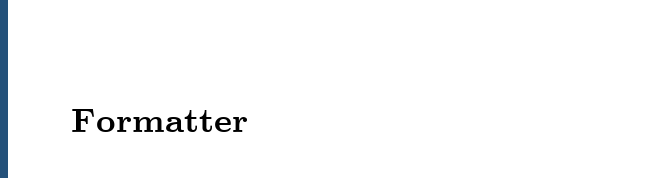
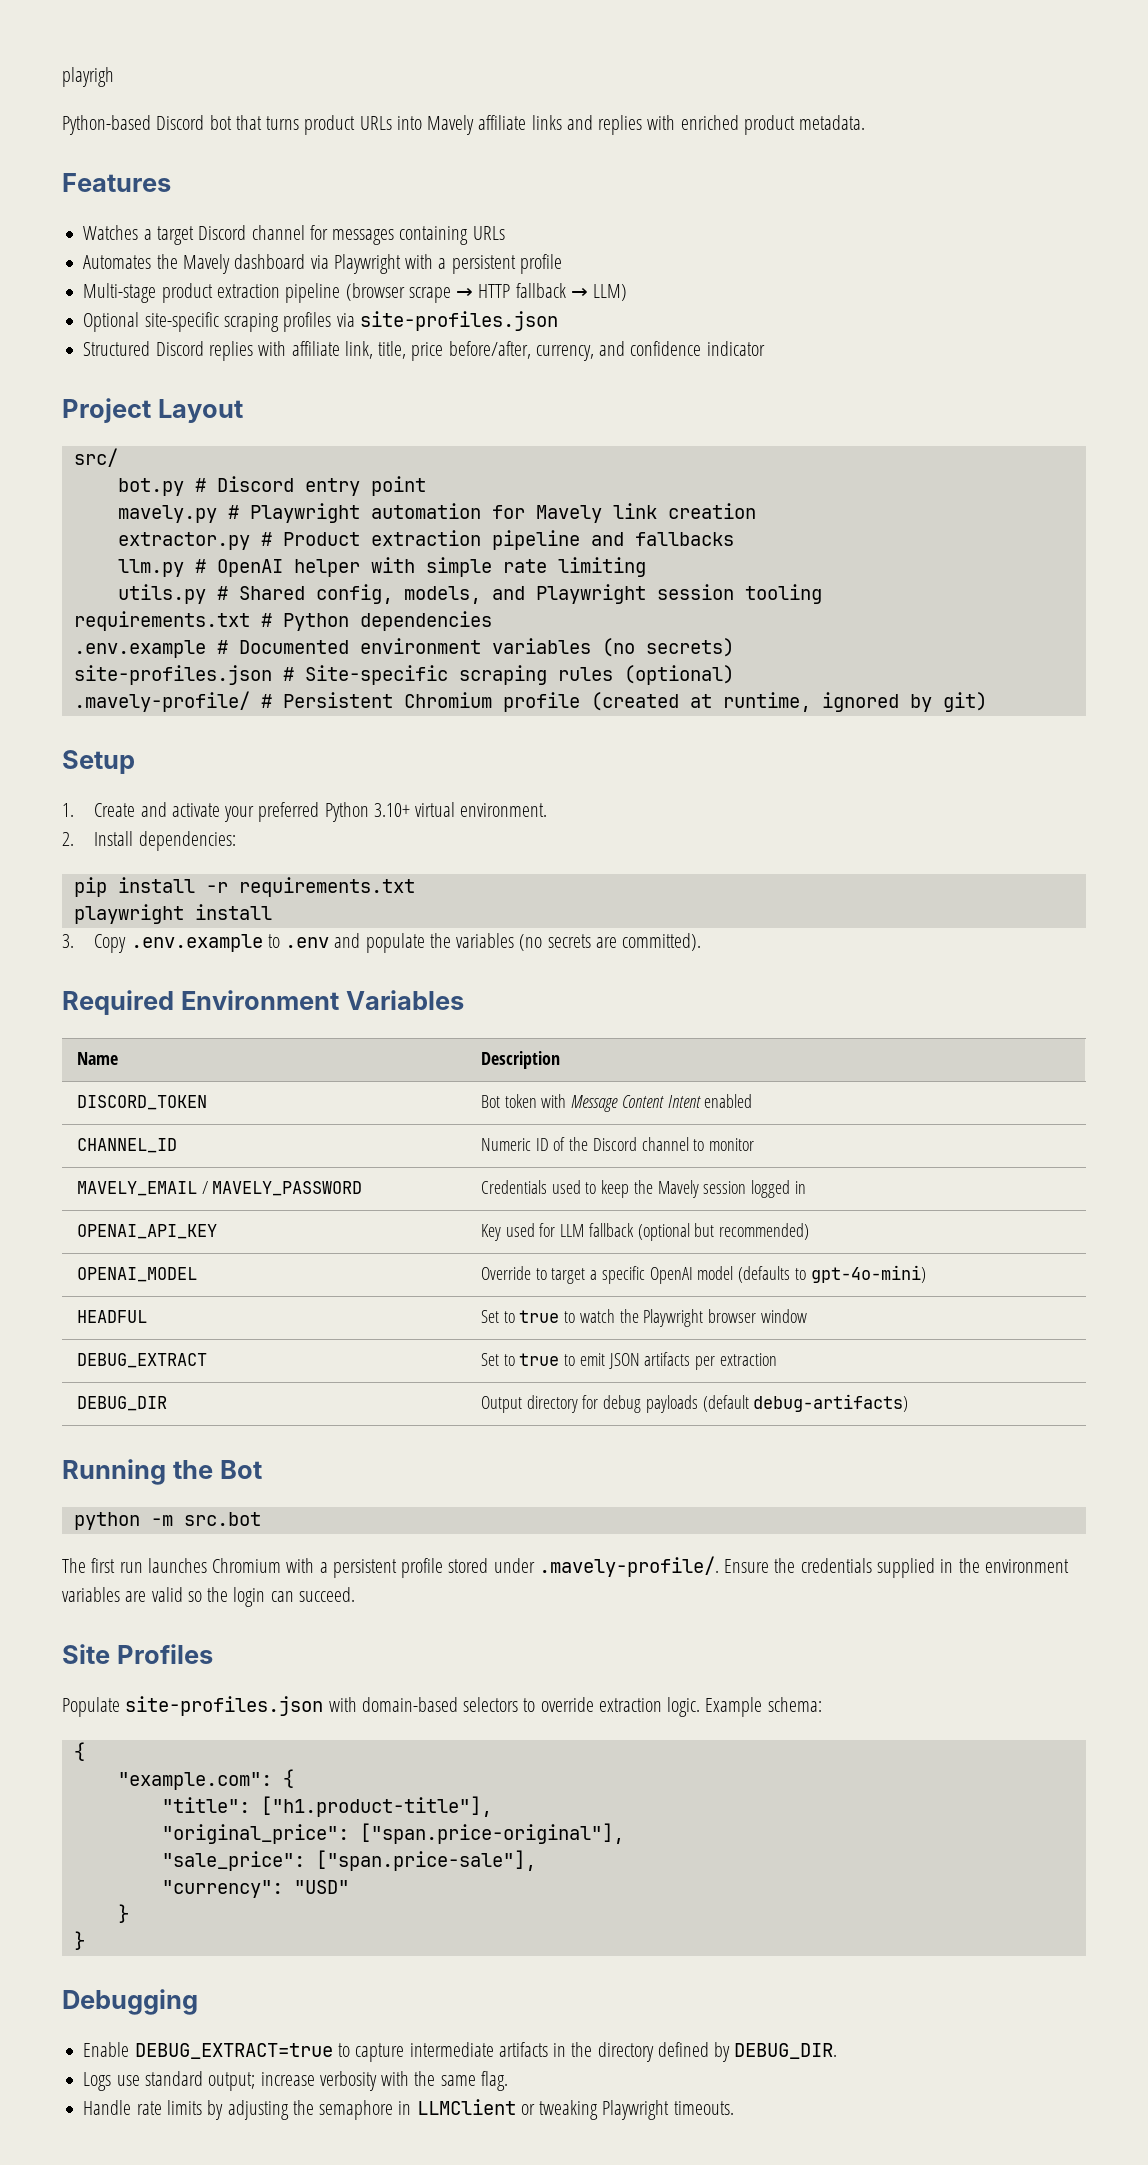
[71,109,248,132] Formatter -> [62,67,114,87] [62,115,866,135] [62,173,171,192] [83,225,505,245] [83,254,562,274] [83,283,628,303] [83,311,558,332] [83,341,765,361] [62,398,243,423] [73,448,118,467] [117,476,426,496] [117,503,756,523] [117,530,734,550] [117,557,646,577] [117,584,822,604] [73,611,492,631] [73,638,734,658] [73,665,734,685] [73,691,987,712] [62,750,135,774] [62,802,548,822] [62,831,236,851] [73,877,415,897] [73,904,272,924] [62,933,702,953] [62,990,464,1015] [77,1052,119,1065] [481,1051,561,1069] [77,1095,208,1110] [481,1094,753,1112] [77,1138,178,1153] [481,1137,755,1151] [77,1181,363,1196] [481,1180,806,1198] [77,1224,218,1239] [481,1223,810,1241] [77,1267,198,1282] [481,1265,926,1284] [77,1310,148,1323] [481,1309,807,1327] [77,1353,208,1368] [481,1352,777,1370] [77,1396,168,1411] [481,1394,909,1413] [62,1459,262,1485] [73,1512,261,1530] [62,1556,1069,1578] [62,1587,355,1607] [62,1644,213,1664] [62,1696,822,1717] [73,1742,85,1761] [117,1769,294,1790] [161,1796,492,1817] [161,1823,624,1844] [161,1850,536,1871] [161,1880,349,1898] [117,1904,129,1923] [73,1931,85,1950] [62,1989,198,2015] [83,2042,838,2062] [83,2071,508,2091] [83,2099,734,2120] playrigh // Python-based Discord bot that turns product URLs into Mavely affiliate links and replies with enriched product metadata. // Features // Watches a target Discord channel for messages containing URLs // Automates the Mavely dashboard via Playwright with a persistent profile // Multi-stage product extraction pipeline (browser scrape → HTTP fallback → LLM) // Optional site-specific scraping profiles via site-profiles.json // Structured Discord replies with affiliate link, title, price before/after, currency, and confidence indicator // Project Layout // src/ // bot.py # Discord entry point // mavely.py # Playwright automation for Mavely link creation // extractor.py # Product extraction pipeline and fallbacks // llm.py # OpenAI helper with simple rate limiting // utils.py # Shared config, models, and Playwright session tooling // requirements.txt # Python dependencies // .env.example # Documented environment variables (no secrets) // site-profiles.json # Site-specific scraping rules (optional) // .mavely-profile/ # Persistent Chromium profile (created at runtime, ignored by git) // Setup // 1. Create and activate your preferred Python 3.10+ virtual environment. // 2. Install dependencies: // pip install -r requirements.txt // playwright install // 3. Copy .env.example to .env and populate the variables (no secrets are committed). // Required Environment Variables // Name | Description // DISCORD_TOKEN | Bot token with Message Content Intent enabled // CHANNEL_ID | Numeric ID of the Discord channel to monitor // MAVELY_EMAIL / MAVELY_PASSWORD | Credentials used to keep the Mavely session logged in // OPENAI_API_KEY | Key used for LLM fallback (optional but recommended) // OPENAI_MODEL | Override to target a specific OpenAI model (defaults to gpt-4o-mini) // HEADFUL | Set to true to watch the Playwright browser window // DEBUG_EXTRACT | Set to true to emit JSON artifacts per extraction // DEBUG_DIR | Output directory for debug payloads (default debug-artifacts) // Running the Bot // python -m src.bot // The first run launches Chromium with a persistent profile stored under .mavely-profile/. Ensure the credentials supplied in the environment variables are valid so the login can succeed. // Site Profiles // Populate site-profiles.json with domain-based selectors to override extraction logic. Example schema: // { // "example.com": { // "title": ["h1.product-title"], // "original_price": ["span.price-original"], // "sale_price": ["span.price-sale"], // "currency": "USD" // } // } // Debugging // Enable DEBUG_EXTRACT=true to capture intermediate artifacts in the directory defined by DEBUG_DIR. // Logs use standard output; increase verbosity with the same flag. // Handle rate limits by adjusting the semaphore in LLMClient or tweaking Playwright timeouts.

